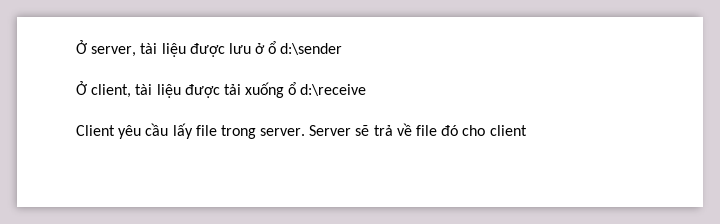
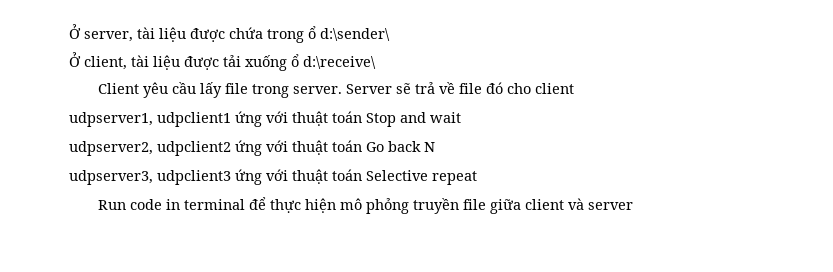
[228,41,343,55] lưu ở ổ d:\sender -> [229,26,390,43] chứa trong ổ d:\sender\
[300,84,367,96] d:\receive -> [303,56,376,69] d:\receive\
(527, 130) none -> [69,111,461,127] [69,140,435,156] [69,169,477,185] [97,197,633,214] // udpserver1, udpclient1 ứng với thuật toán Stop and wait // udpserver2, udpclient2 ứng với thuật toán Go back N // udpserver3, udpclient3 ứng với thuật toán Selective repeat // Run code in terminal để thực hiện mô phỏng truyền file giữa client và server

